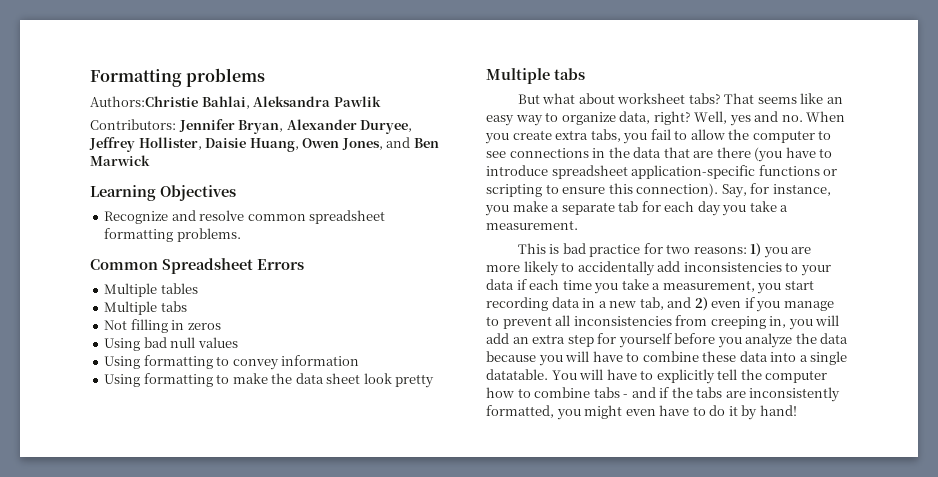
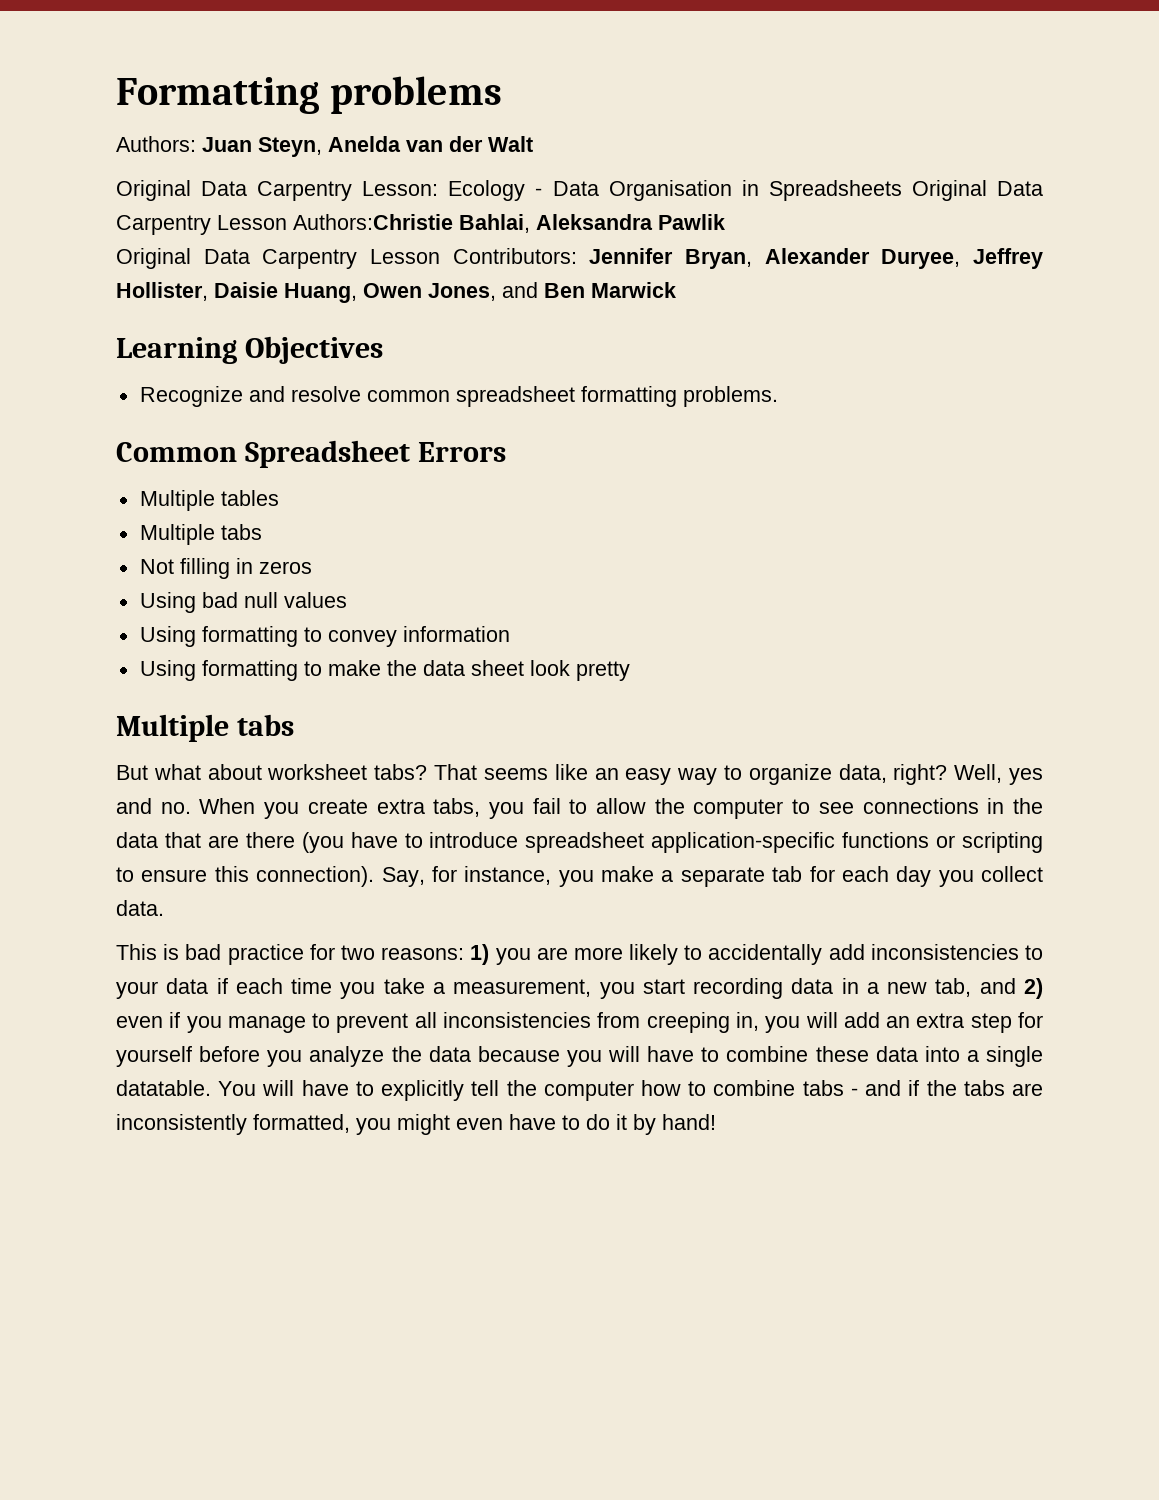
(266, 77) none -> [116,136,533,157] [116,180,1043,201] [116,215,287,235] Authors: Juan Steyn, Anelda van der Walt // Original Data Carpentry Lesson: Ecology - Data Organisation in Spreadsheets Original Data Carpentry Lesson
(381, 101) none -> [116,248,440,269] Original Data Carpentry Lesson
[749,201,789,212] [486,220,578,230] take a measurement. -> [981,866,1043,882] [116,900,164,916] collect data.

